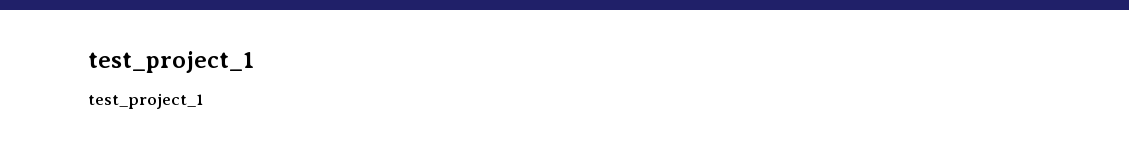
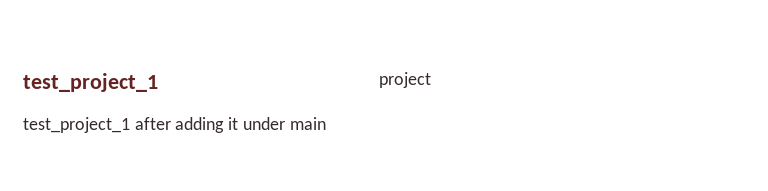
(203, 101) none -> [134,117,326,133] [379,72,431,88] after adding it under main project

